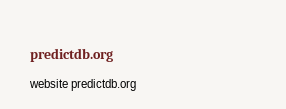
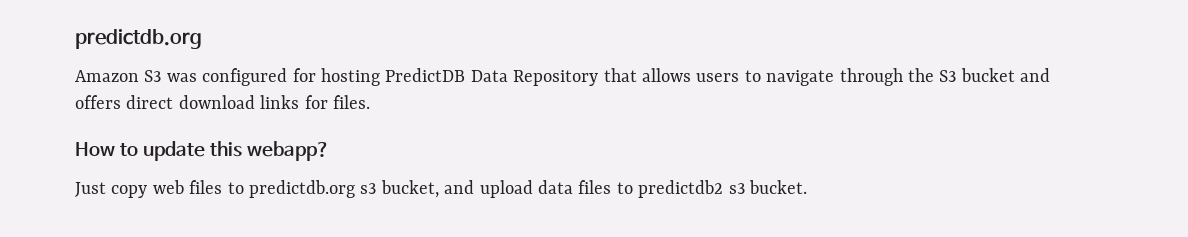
[29,79,137,91] website predictdb.org -> [75,68,1051,86] [75,95,370,109] [75,141,330,161] [75,180,807,198] Amazon S3 was configured for hosting PredictDB Data Repository that allows users to navigate through the S3 bucket and offers direct download links for files. // How to update this webapp? // Just copy web files to predictdb.org s3 bucket, and upload data files to predictdb2 s3 bucket.

